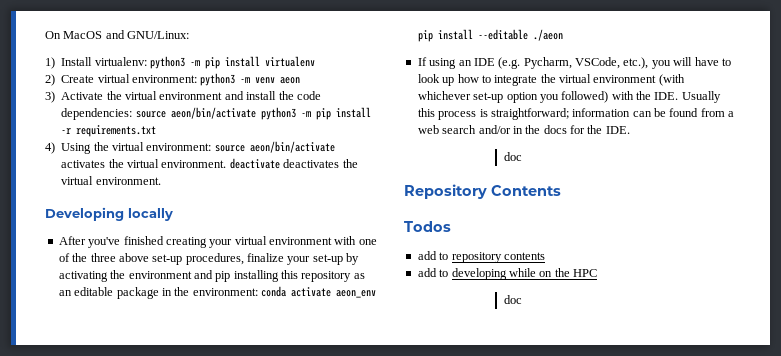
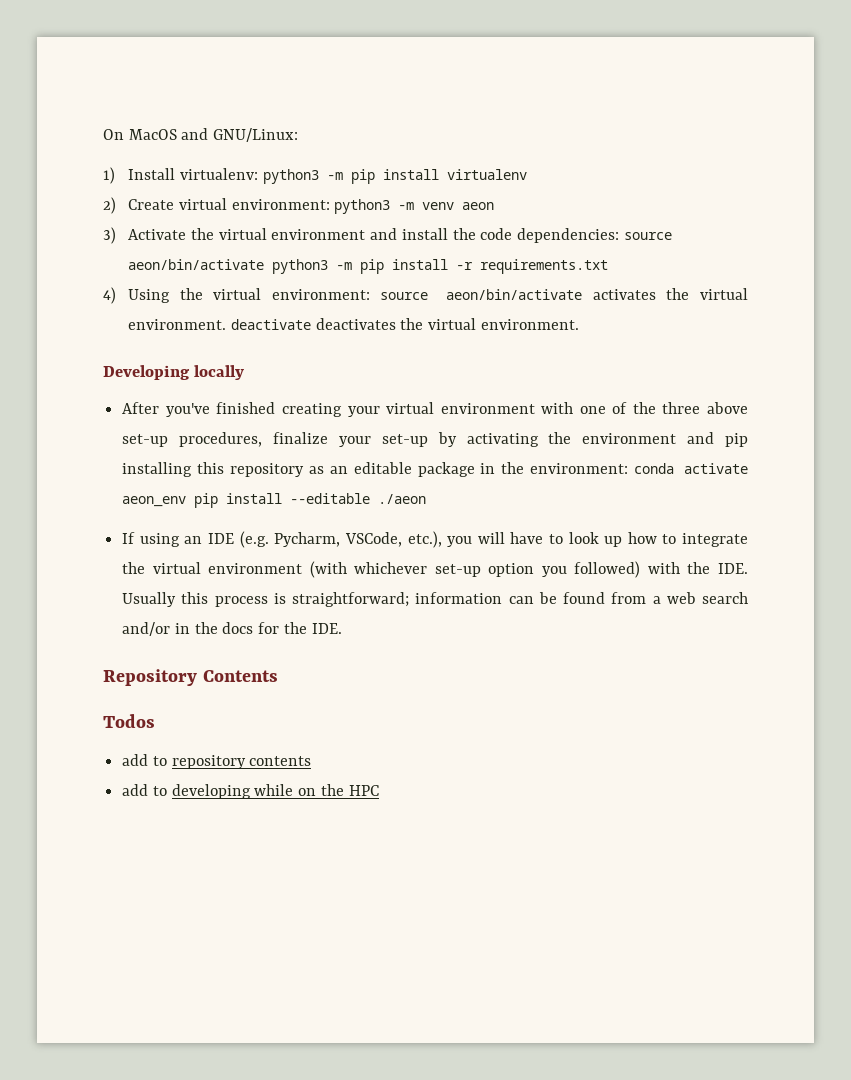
[503,152,522,161] // doc -> (342, 628) none
[503,295,522,304] // doc -> (379, 790) none

